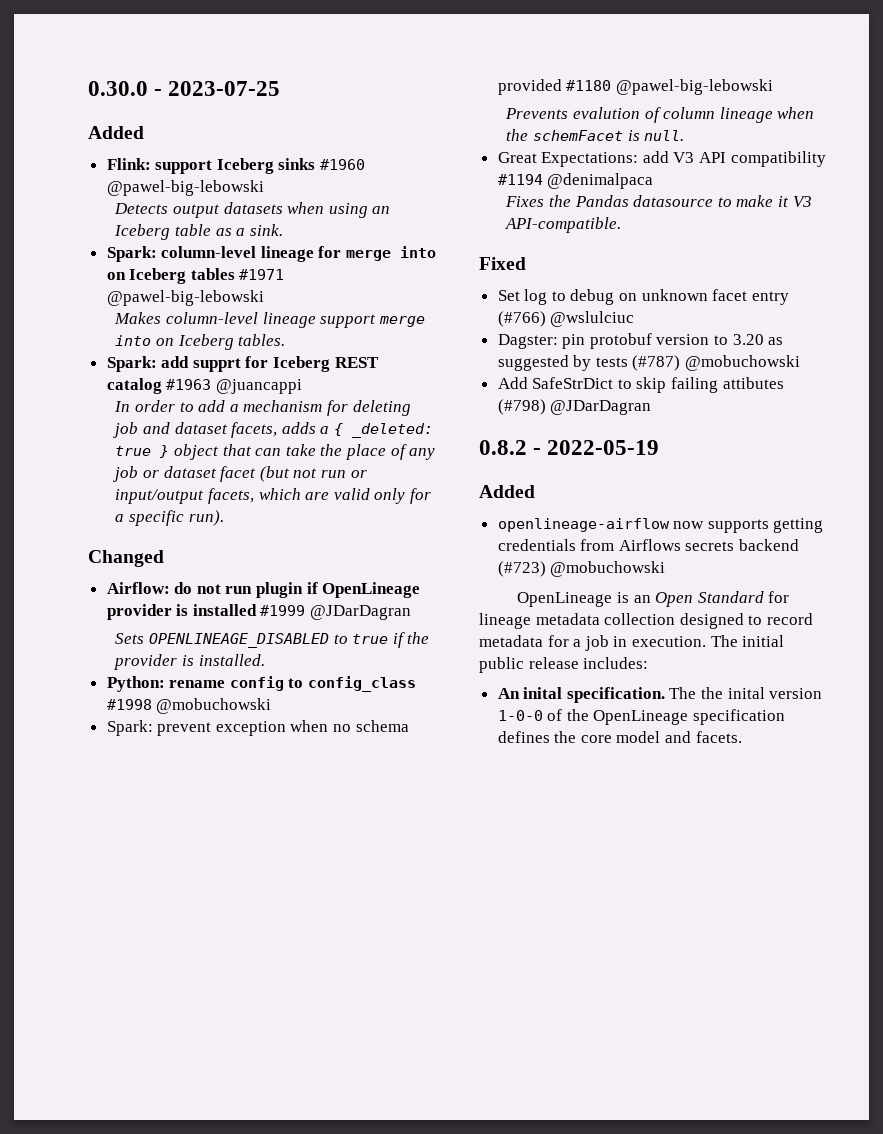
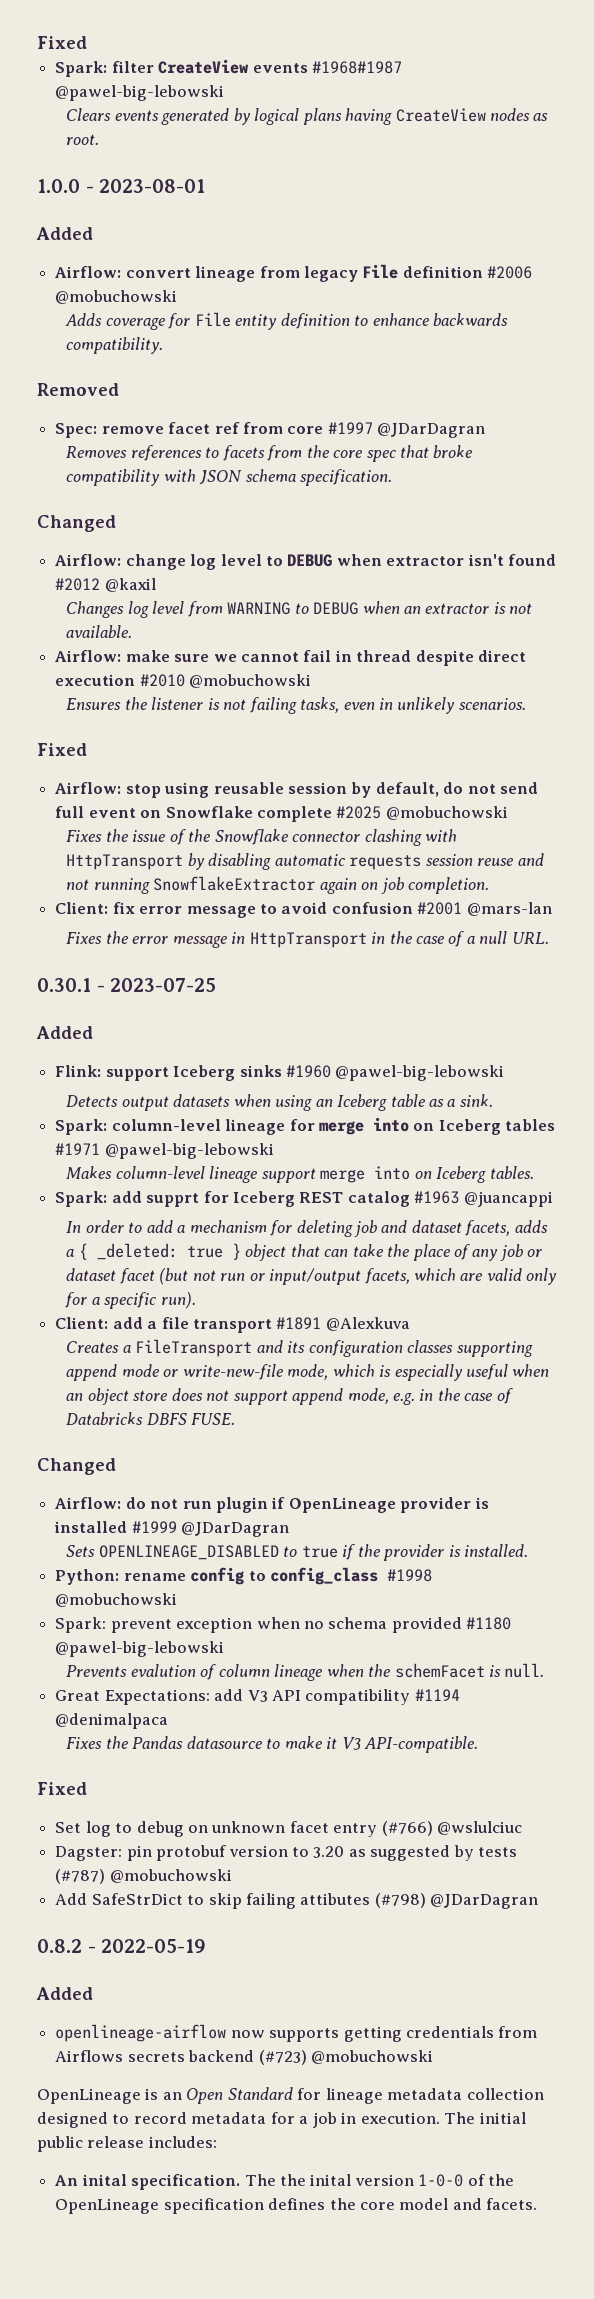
[88,81,148,96] 0.30.0 -> [37,36,87,49] [55,59,402,77] [55,85,225,101] [66,108,549,125] [66,134,100,145] [37,179,206,193] [36,227,93,240] [55,264,533,282] [55,290,178,304] [65,312,508,330] [66,337,164,354] [37,383,119,396] [55,422,486,438] [66,445,474,462] [66,469,393,486] [37,515,116,532] [55,554,557,570] [55,578,156,592] [66,601,533,618] [66,625,133,638] [55,650,527,666] [55,674,312,688] [66,697,526,714] [37,743,87,756] [55,782,539,798] [55,806,508,822] [66,829,457,846] [66,853,544,870] [66,876,490,894] [55,902,552,918] [66,931,549,948] [37,978,91,992] Fixed // Spark: filter CreateView events #1968#1987 @pawel-big-lebowski // Clears events generated by logical plans having CreateView nodes as root. // 1.0.0 - 2023-08-01 // Added // Airflow: convert lineage from legacy File definition #2006 @mobuchowski // Adds coverage for File entity definition to enhance backwards compatibility. // Removed // Spec: remove facet ref from core #1997 @JDarDagran // Removes references to facets from the core spec that broke compatibility with JSON schema specification. // Changed // Airflow: change log level to DEBUG when extractor isn't found #2012 @kaxil // Changes log level from WARNING to DEBUG when an extractor is not available. // Airflow: make sure we cannot fail in thread despite direct execution #2010 @mobuchowski // Ensures the listener is not failing tasks, even in unlikely scenarios. // Fixed // Airflow: stop using reusable session by default, do not send full event on Snowflake complete #2025 @mobuchowski // Fixes the issue of the Snowflake connector clashing with HttpTransport by disabling automatic requests session reuse and not running SnowflakeExtractor again on job completion. // Client: fix error message to avoid confusion #2001 @mars-lan // Fixes the error message in HttpTransport in the case of a null URL. // 0.30.1
(224, 518) none -> [55,1317,410,1333] [66,1339,533,1357] [66,1364,550,1381] [66,1388,513,1405] [66,1412,236,1425] // Client: add a file transport #1891 @Alexkuva // Creates a FileTransport and its configuration classes supporting append mode or write-new-file mode, which is especially useful when an object store does not support append mode, e.g. in the case of Databricks DBFS FUSE.

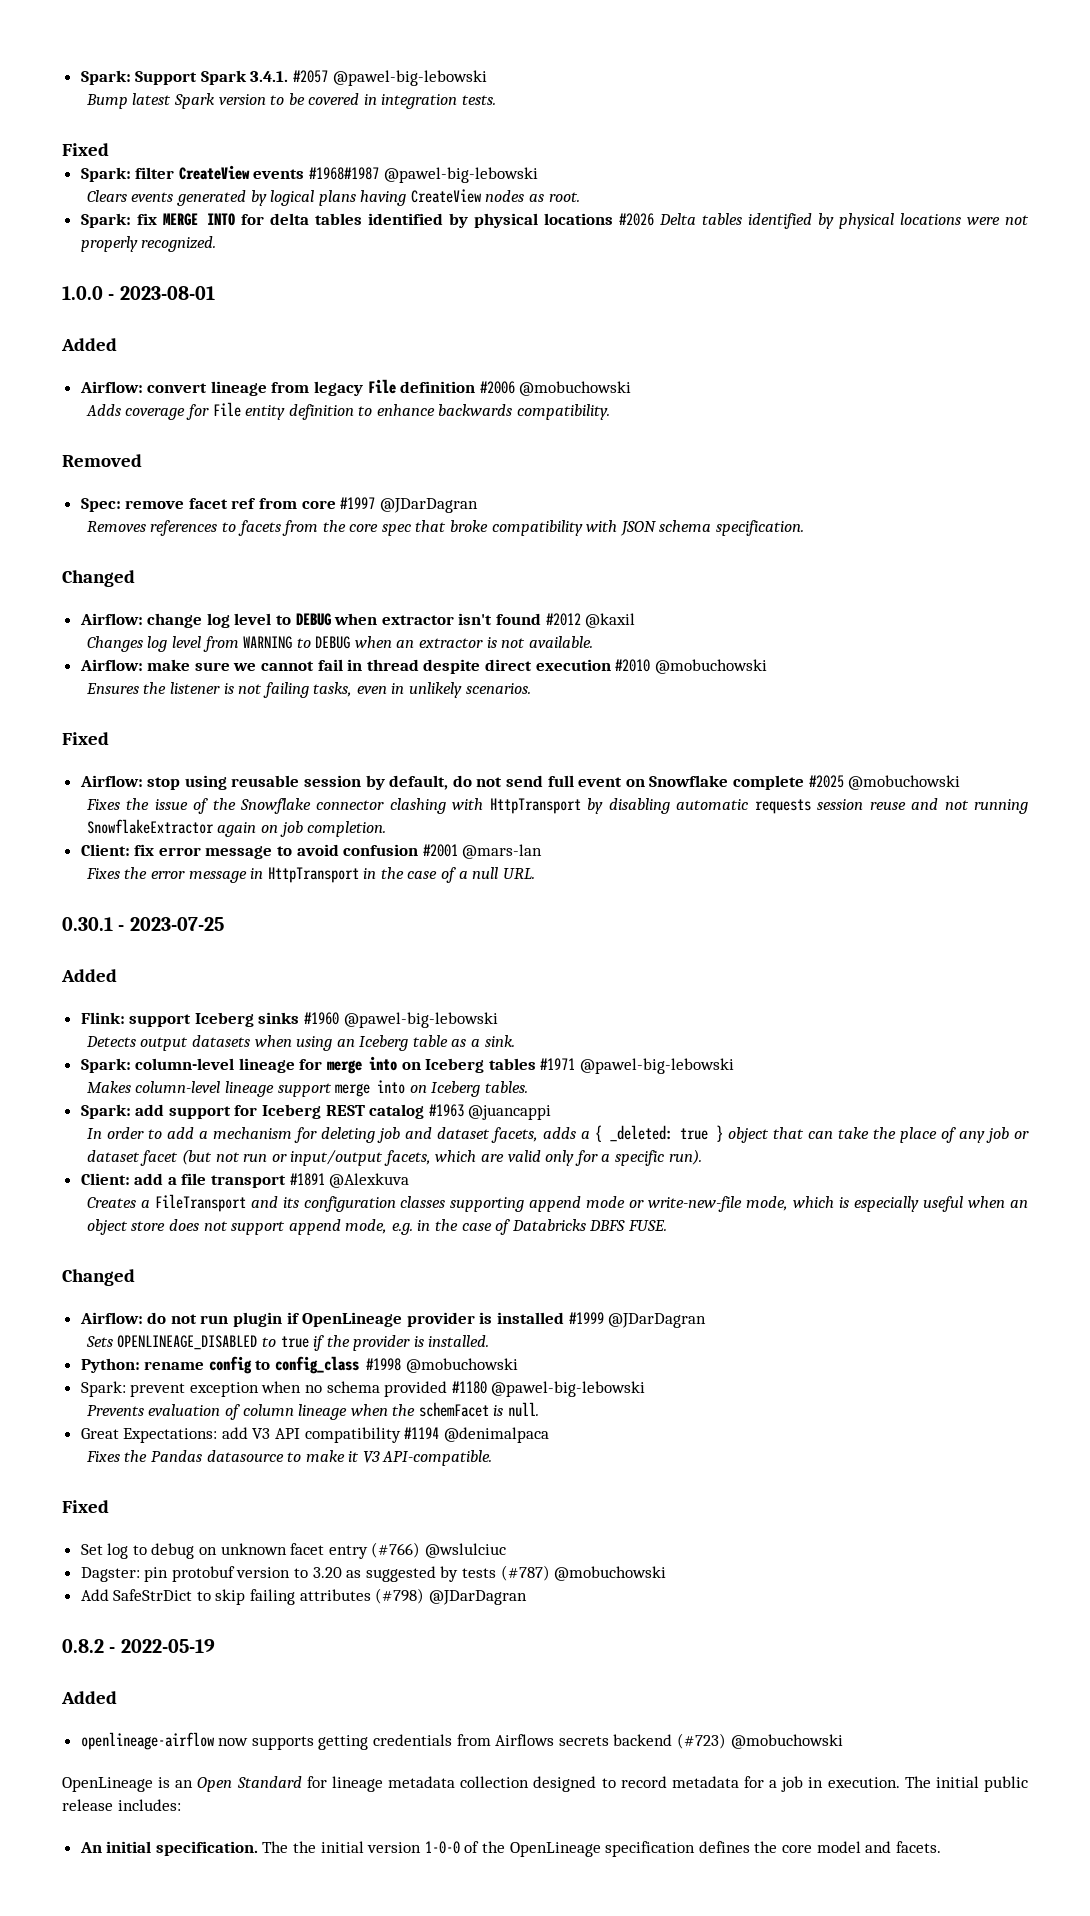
(37, 42) none -> [80,70,487,86] [85,93,497,109] Spark: Support Spark 3.4.1. #2057 @pawel-big-lebowski // Bump latest Spark version to be covered in integration tests. //
(100, 139) none -> [80,213,1029,229] [80,236,217,252] // Spark: fix MERGE INTO for delta tables identified by physical locations #2026 Delta tables identified by physical locations were not properly recognized.
[146,1193,200,1207] supprt -> [168,1106,231,1119] support
[130,1664,196,1677] evalution -> [148,1404,221,1416] evaluation
[300,1893,371,1905] attibutes -> [299,1589,371,1601] attributes
[81,2174,127,2186] inital -> [106,1841,152,1853] initial
[310,2174,352,2186] inital -> [320,1841,364,1853] initial

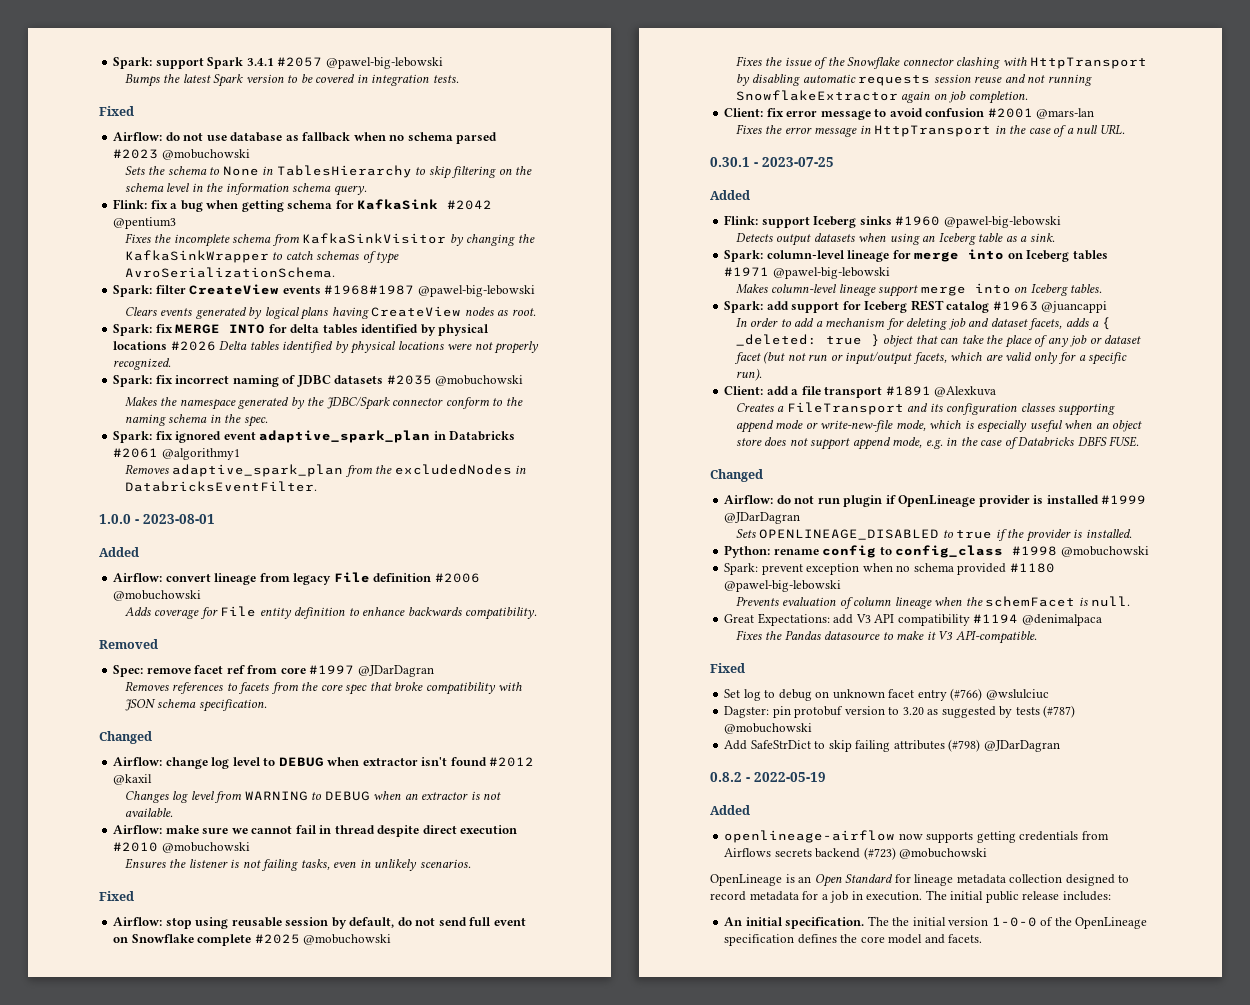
[80,70,289,85] Spark: Support Spark 3.4.1. -> [113,57,274,69] Spark: support Spark 3.4.1
[85,94,128,109] Bump -> [124,74,181,87] Bumps the
(109, 149) none -> [113,132,498,144] [113,149,250,160] [124,165,533,179] [124,183,367,196] [113,199,493,212] [113,217,177,229] [124,233,535,247] [124,250,400,264] [124,267,335,278] // Airflow: do not use database as fallback when no schema parsed #2023 @mobuchowski // Sets the schema to None in TablesHierarchy to skip filtering on the schema level in the information schema query. // Flink: fix a bug when getting schema for KafkaSink #2042 @pentium3 // Fixes the incomplete schema from KafkaSinkVisitor by changing the KafkaSinkWrapper to catch schemas of type AvroSerializationSchema.
(217, 244) none -> [113,375,524,387] [124,396,523,410] [124,414,268,427] [113,430,516,443] [113,448,240,460] [124,464,527,477] [124,481,317,492] // Spark: fix incorrect naming of JDBC datasets #2035 @mobuchowski // Makes the namespace generated by the JDBC/Spark connector conform to the naming schema in the spec. // Spark: fix ignored event adaptive_spark_plan in Databricks #2061 @algorithmy1 // Removes adaptive_spark_plan from the excludedNodes in DatabricksEventFilter.

